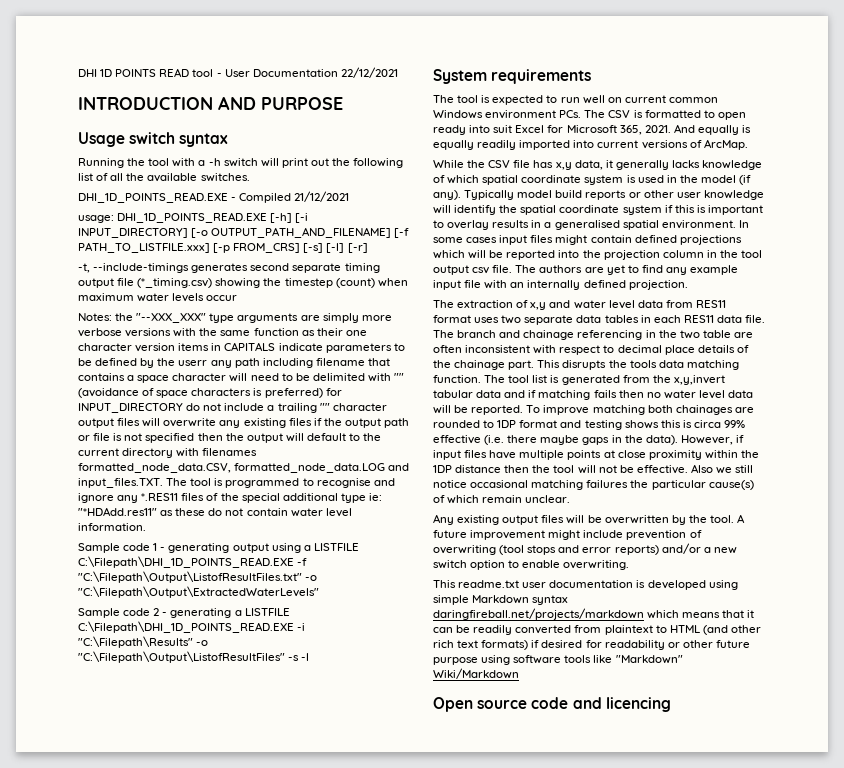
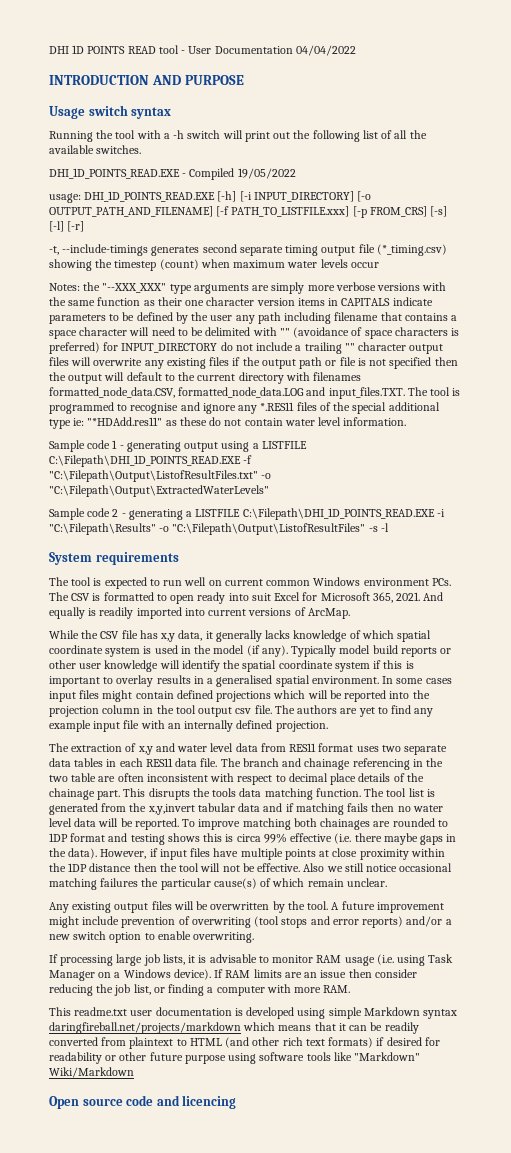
[340,67,398,78] 22/12/2021 -> [295,45,356,56] 04/04/2022
[294,191,350,202] 21/12/2021 -> [237,168,296,179] 19/05/2022
[178,360,208,366] userr -> [210,315,233,321] user
[433,140,474,150] equally -> (97, 612) none
(630, 565) none -> [49,954,454,966] [49,969,417,981] [49,984,351,996] // If processing large job lists, it is advisable to monitor RAM usage (i.e. using Task Manager on a Windows device). If RAM limits are an issue then consider reducing the job list, or finding a computer with more RAM.

